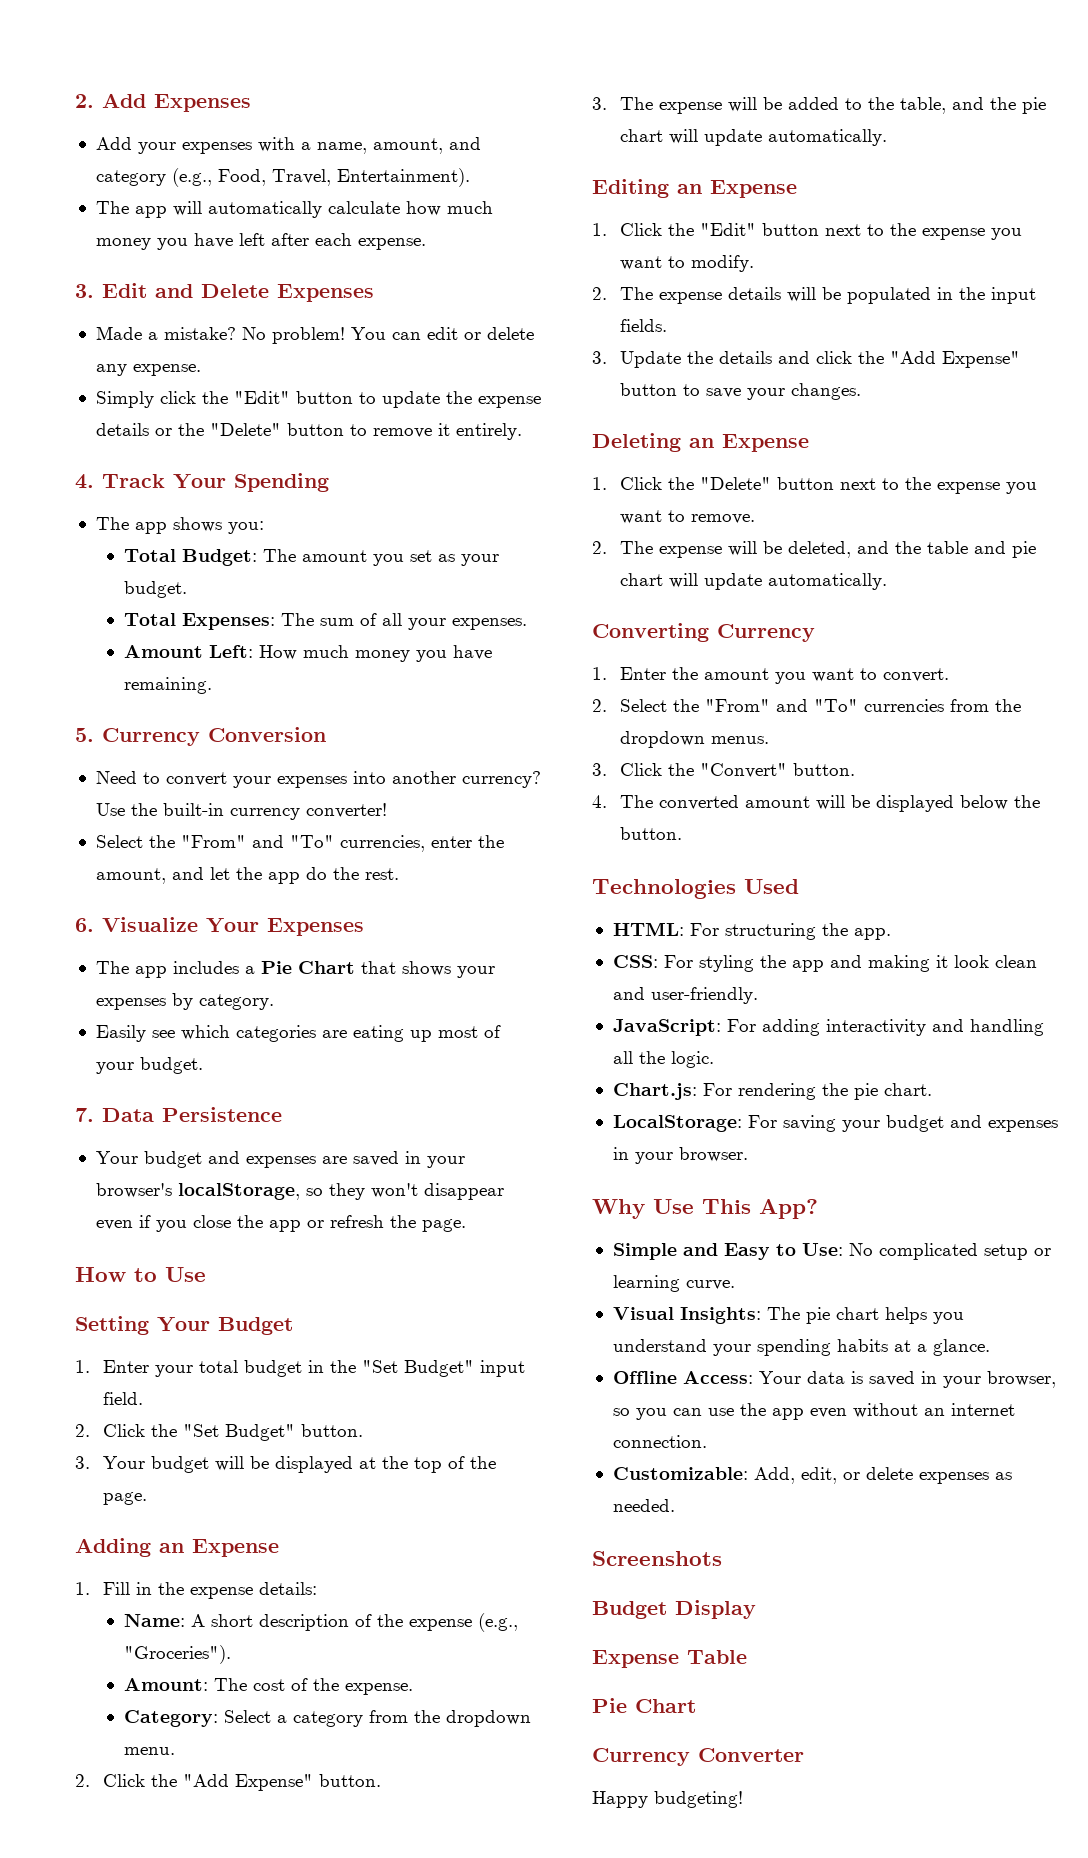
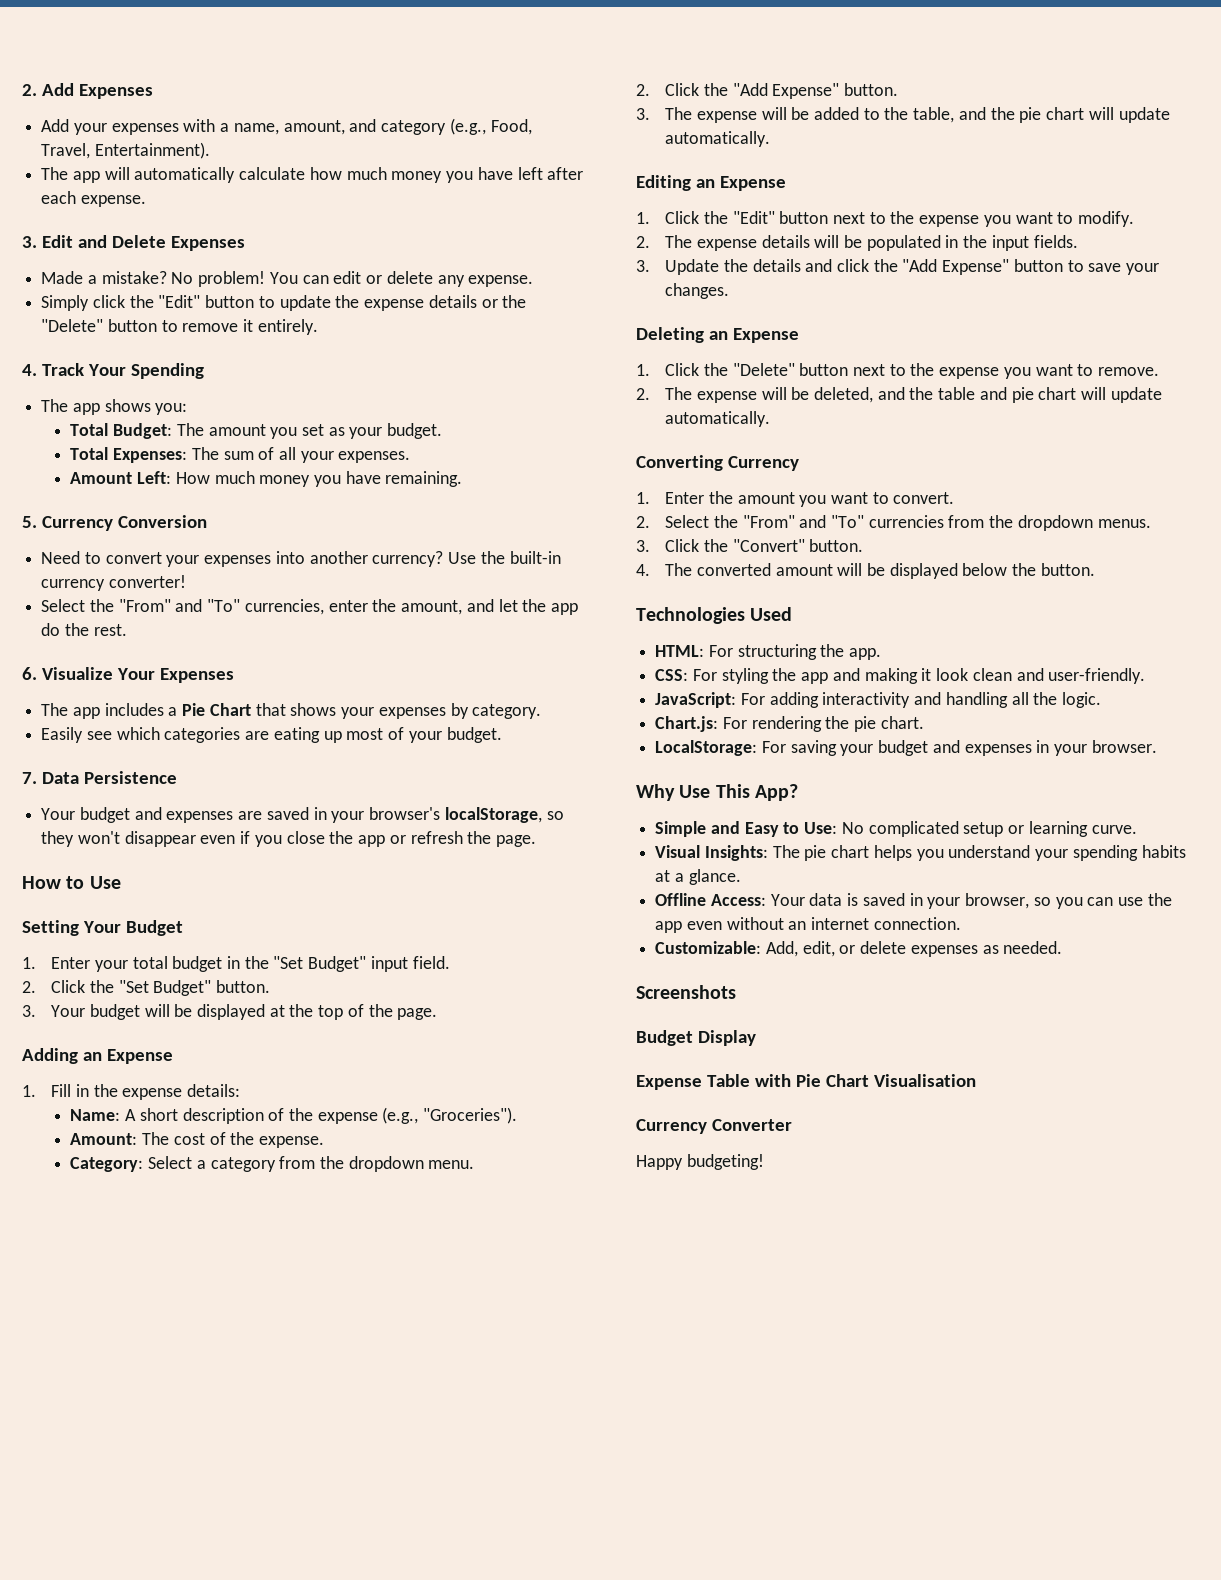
[592,1698,696,1713] // Pie Chart -> [754,1074,976,1087] with Pie Chart Visualisation

